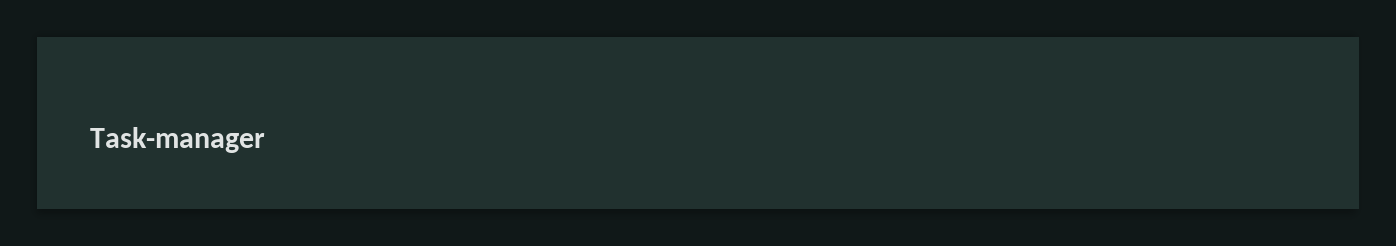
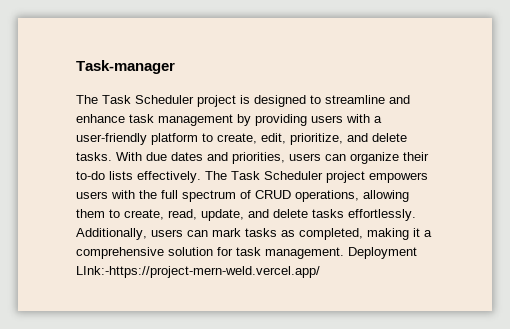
(265, 140) none -> [76,95,410,107] [76,114,382,126] [76,133,407,145] [76,152,429,164] [76,171,428,183] [76,190,409,202] [76,209,416,221] [76,228,432,240] [76,247,417,259] [76,266,320,278] // The Task Scheduler project is designed to streamline and enhance task management by providing users with a user-friendly platform to create, edit, prioritize, and delete tasks. With due dates and priorities, users can organize their to-do lists effectively. The Task Scheduler project empowers users with the full spectrum of CRUD operations, allowing them to create, read, update, and delete tasks effortlessly. Additionally, users can mark tasks as completed, making it a comprehensive solution for task management. Deployment LInk:-https://project-mern-weld.vercel.app/

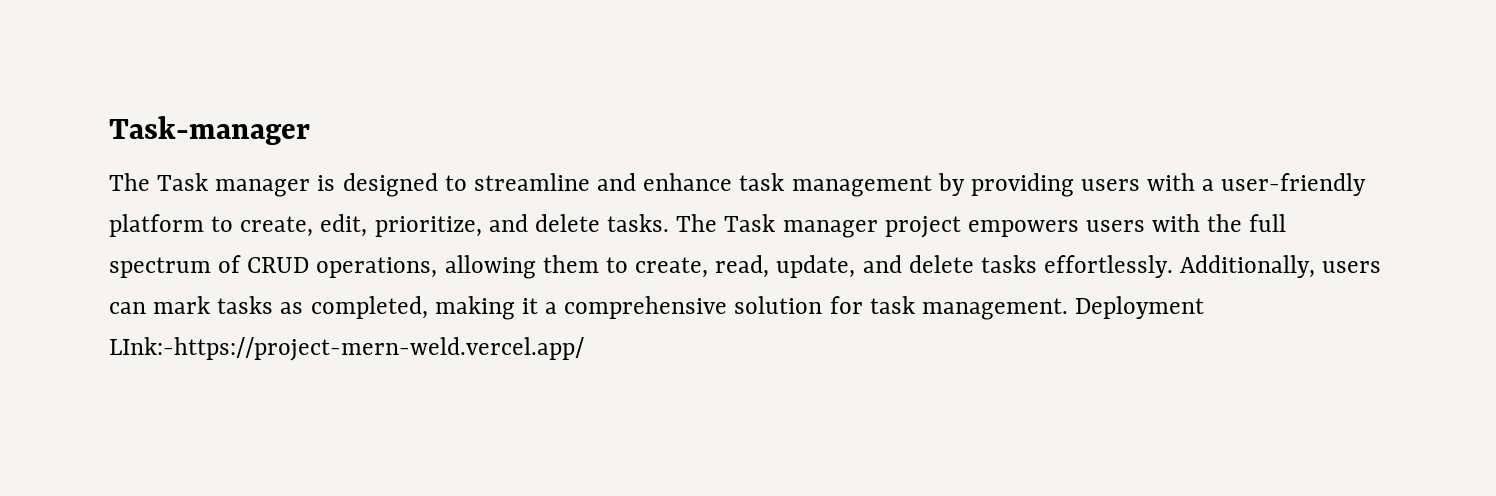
[135,95,236,107] Scheduler project -> [215,179,311,197] manager
[116,152,429,164] [76,171,323,183] With due dates and priorities, users can organize their to-do lists effectively. The Task Scheduler -> [676,214,878,238] The Task manager

